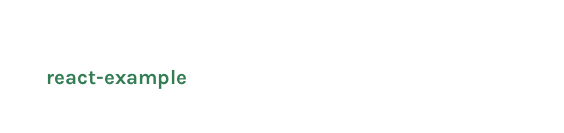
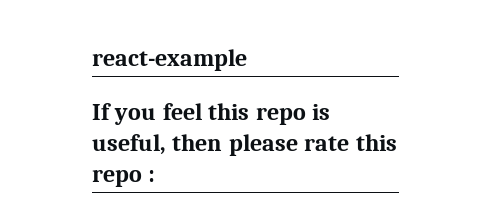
(187, 79) none -> [92,103,331,125] [92,134,397,156] [92,169,156,187] // If you feel this repo is useful, then please rate this repo :

